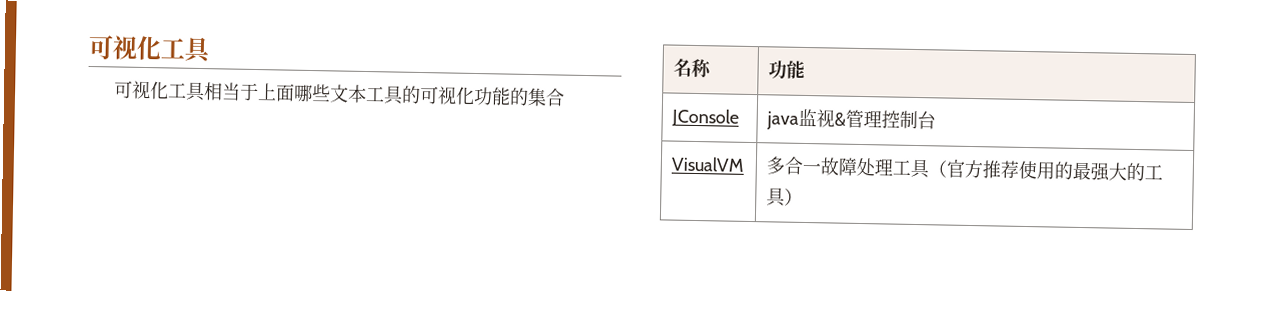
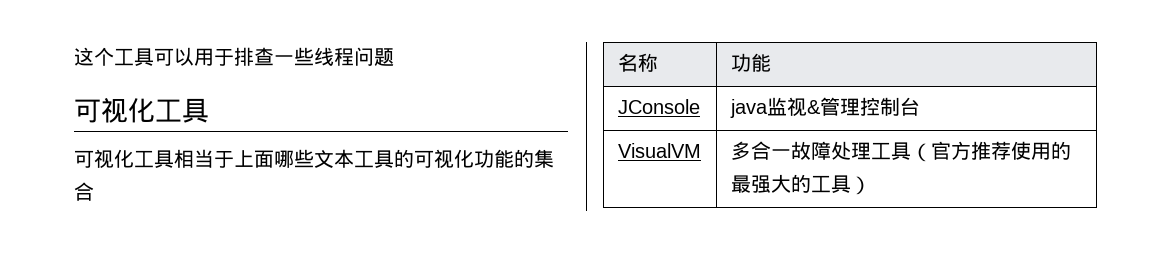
(88, 47) none -> [74,47,394,66] 这个工具可以用于排查一些线程问题 //

